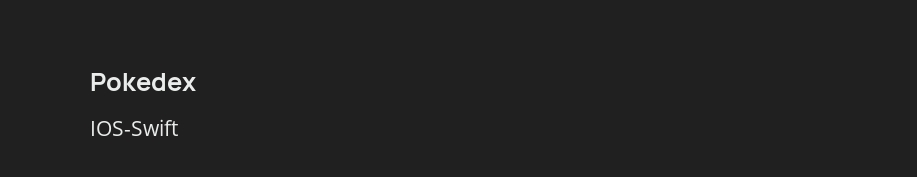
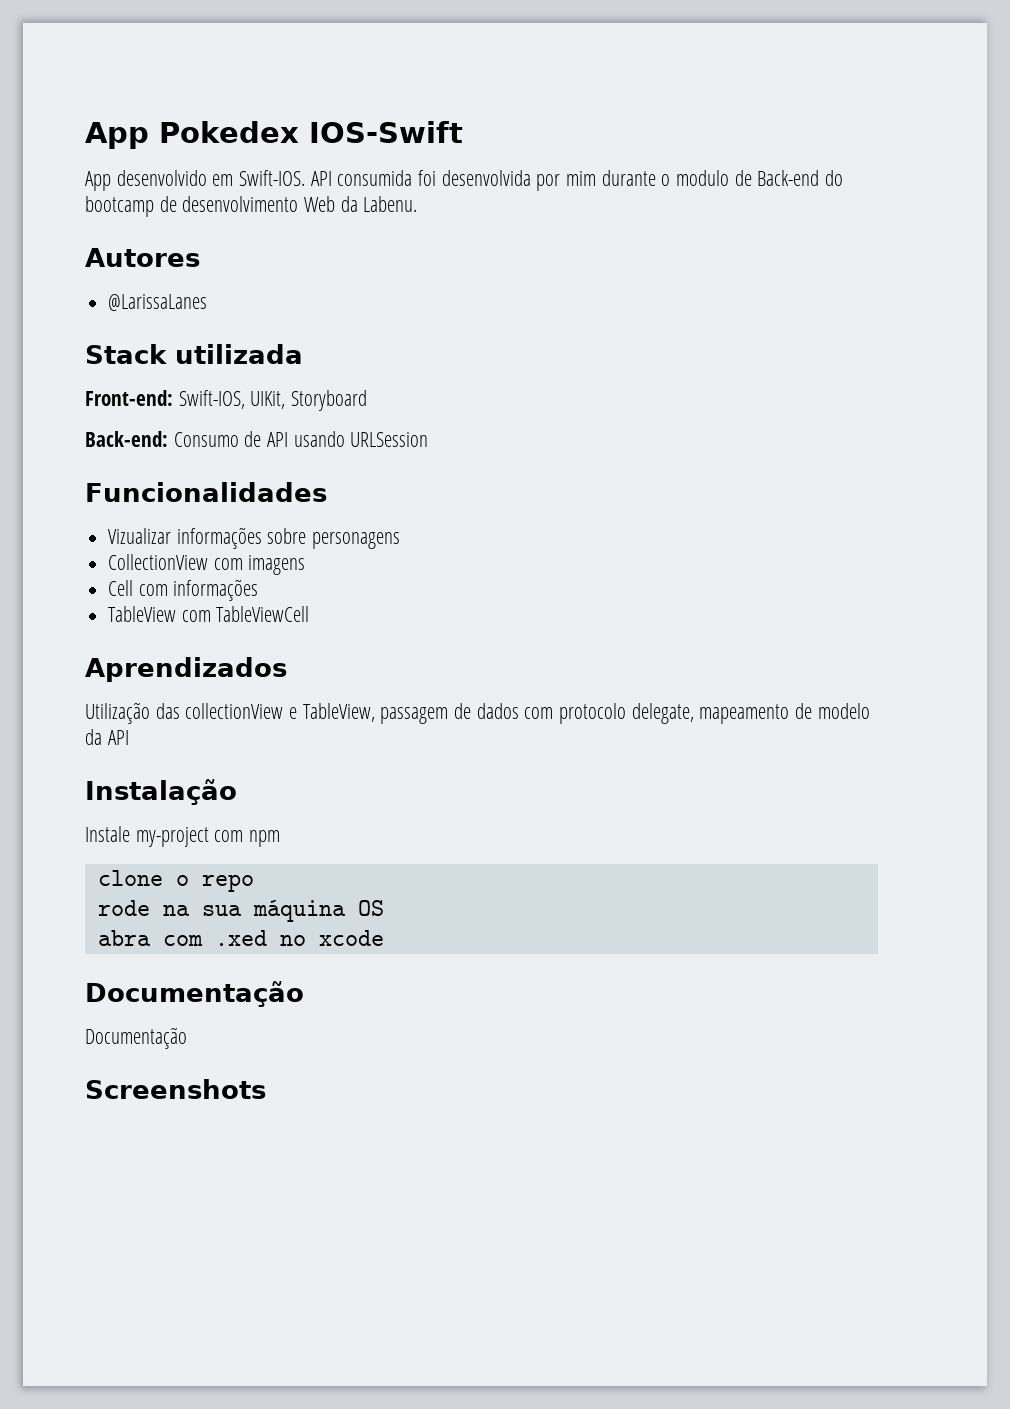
(90, 82) none -> [85,122,149,149] App
[90,119,178,136] // IOS-Swift -> [308,121,463,143] [85,170,844,191] [85,196,418,217] [85,248,200,267] [108,294,208,311] [85,344,303,364] [85,390,368,411] [85,431,429,447] [85,482,327,502] [108,527,401,549] [108,554,306,575] [108,579,259,601] [108,606,310,622] [85,657,287,682] [85,702,870,724] [85,729,129,745] [85,779,237,805] [85,826,281,847] [97,870,254,892] [97,900,384,922] [97,930,384,946] [85,981,304,1007] [85,1027,187,1049] [85,1079,266,1099] IOS-Swift // App desenvolvido em Swift-IOS. API consumida foi desenvolvida por mim durante o modulo de Back-end do bootcamp de desenvolvimento Web da Labenu. // Autores // @LarissaLanes // Stack utilizada // Front-end: Swift-IOS, UIKit, Storyboard // Back-end: Consumo de API usando URLSession // Funcionalidades // Vizualizar informações sobre personagens // CollectionView com imagens // Cell com informações // TableView com TableViewCell // Aprendizados // Utilização das collectionView e TableView, passagem de dados com protocolo delegate, mapeamento de modelo da API // Instalação // Instale my-project com npm // clone o repo // rode na sua máquina OS // abra com .xed no xcode // Documentação // Documentação // Screenshots

